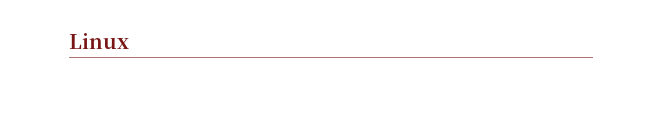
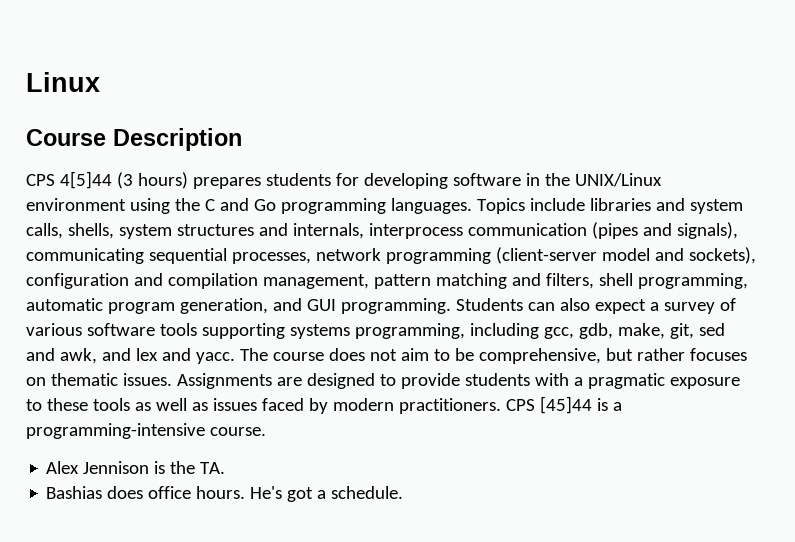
(129, 41) none -> [26,128,242,151] [26,171,662,189] [26,198,743,214] [26,222,738,239] [26,247,756,264] [26,273,748,289] [26,298,736,314] [26,323,725,339] [26,348,747,364] [26,373,740,389] [26,396,622,414] [26,423,266,439] [46,461,226,474] [46,486,404,502] // Course Description // CPS 4[5]44 (3 hours) prepares students for developing software in the UNIX/Linux environment using the C and Go programming languages. Topics include libraries and system calls, shells, system structures and internals, interprocess communication (pipes and signals), communicating sequential processes, network programming (client-server model and sockets), configuration and compilation management, pattern matching and filters, shell programming, automatic program generation, and GUI programming. Students can also expect a survey of various software tools supporting systems programming, including gcc, gdb, make, git, sed and awk, and lex and yacc. The course does not aim to be comprehensive, but rather focuses on thematic issues. Assignments are designed to provide students with a pragmatic exposure to these tools as well as issues faced by modern practitioners. CPS [45]44 is a programming-intensive course. // Alex Jennison is the TA. // Bashias does office hours. He's got a schedule.

